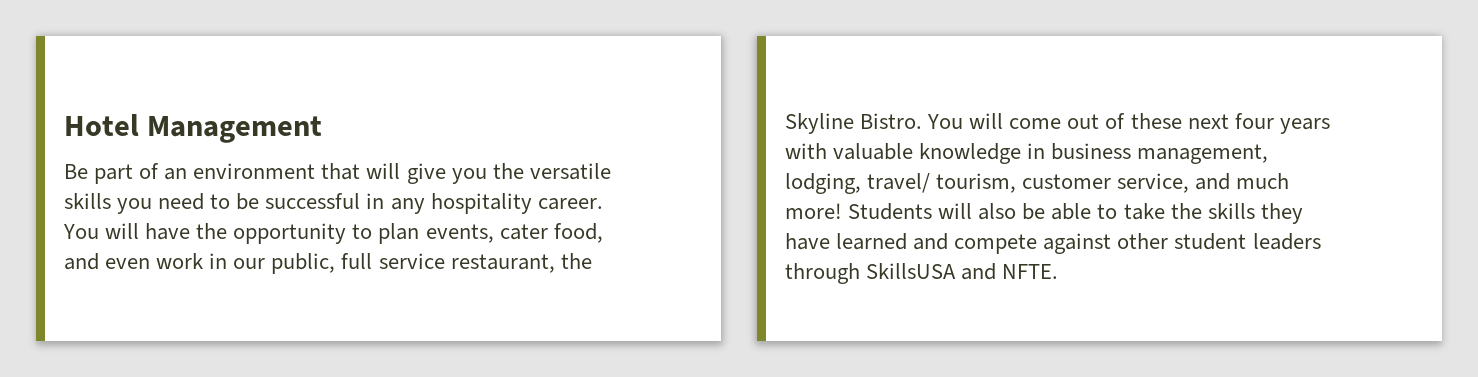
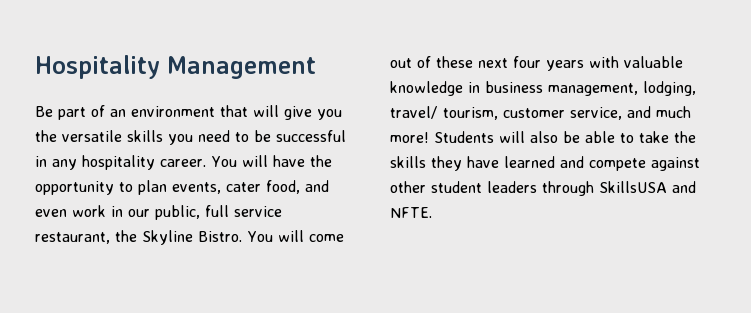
[64,114,139,136] Hotel -> [35,55,160,79] Hospitality

